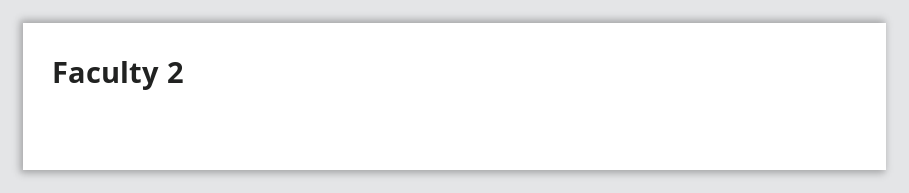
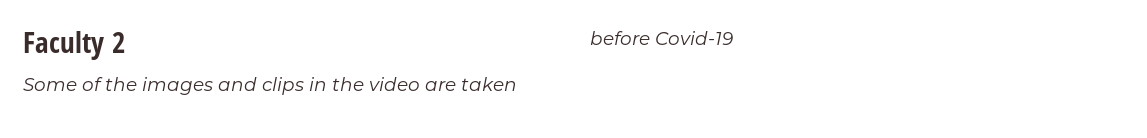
(184, 72) none -> [23,77,517,95] [590,31,733,45] // Some of the images and clips in the video are taken before Covid-19

